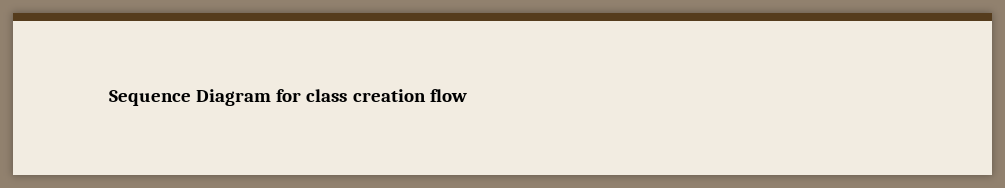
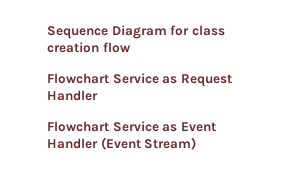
(467, 95) none -> [47,73,232,87] [47,90,98,101] [47,121,216,132] [47,137,197,150] // Flowchart Service as Request Handler // Flowchart Service as Event Handler (Event Stream)

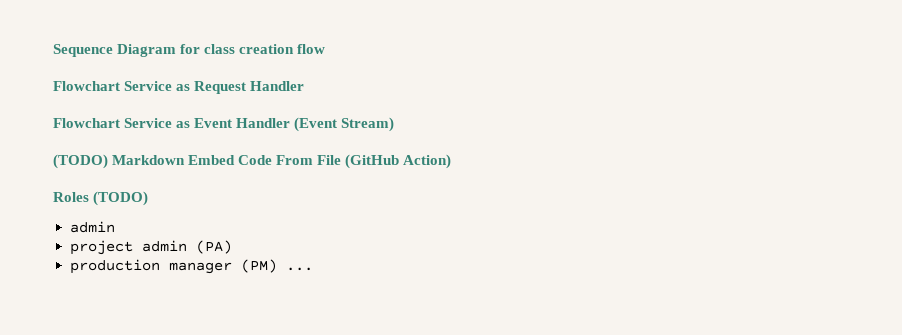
(197, 143) none -> [53,154,452,169] [53,191,149,206] [70,221,116,233] [70,240,233,255] [70,259,314,274] // (TODO) Markdown Embed Code From File (GitHub Action) // Roles (TODO) // admin // project admin (PA) // production manager (PM) ...

